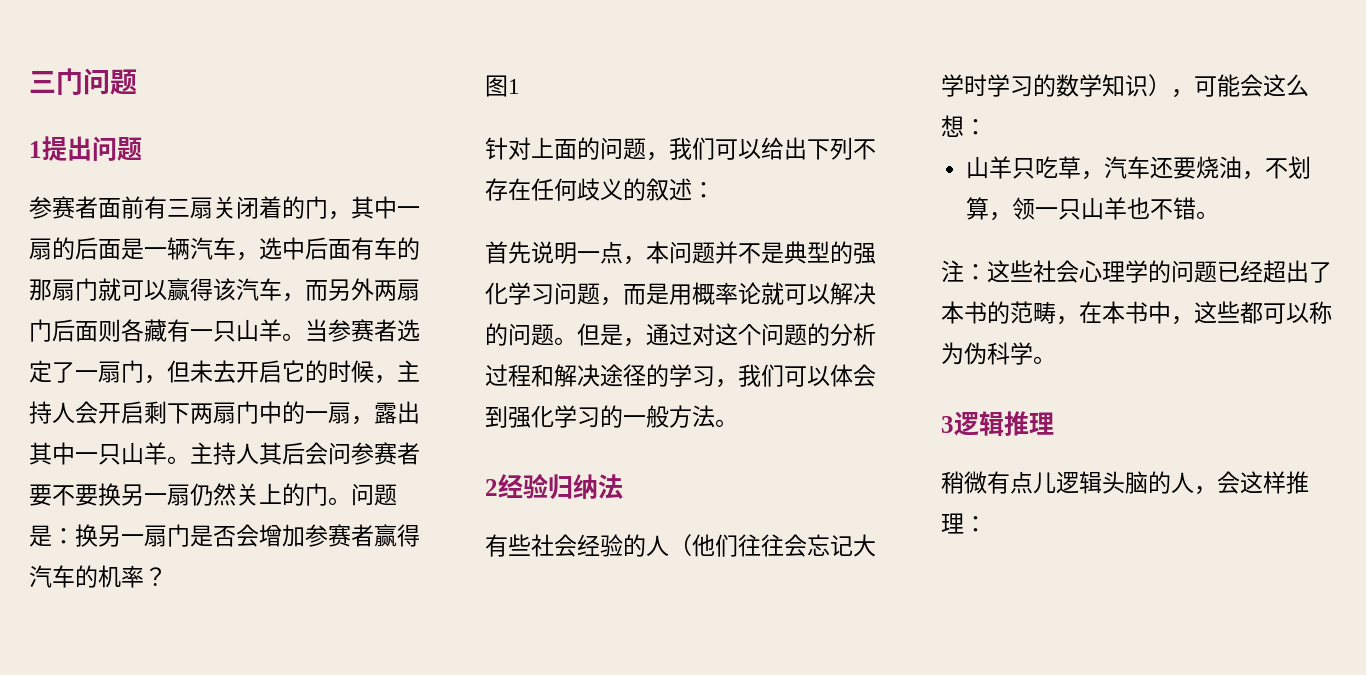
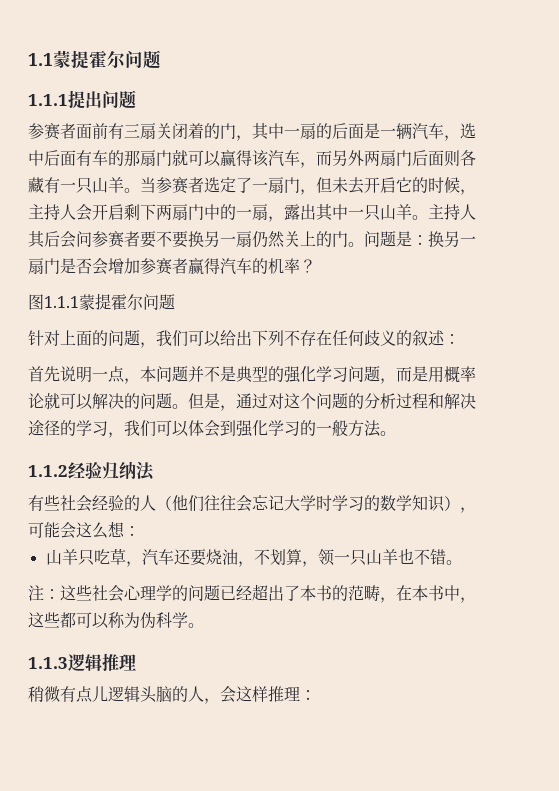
[29,68,137,95] [29,141,42,158] 三门问题 // 1 -> [28,50,161,69] [28,94,68,106] 1.1蒙提霍尔问题 // 1.1.1
[508,79,520,94] 1 -> [44,293,175,310] 1.1.1蒙提霍尔问题
[485,479,498,496] 2 -> [28,465,68,477] 1.1.2
[941,416,954,433] 3 -> [28,657,68,669] 1.1.3

